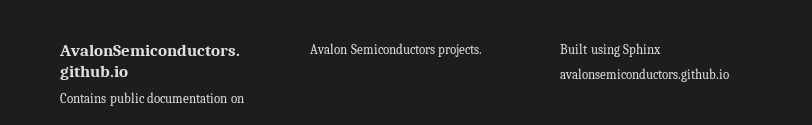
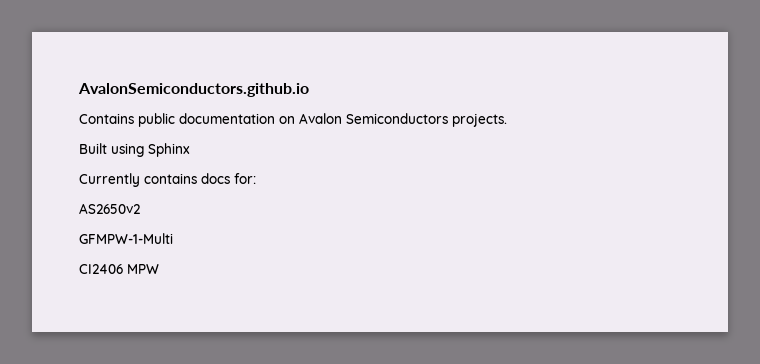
[560,68,729,82] avalonsemiconductors.github.io -> [79,173,256,187] [79,203,140,214] [79,233,173,244] [79,264,159,274] Currently contains docs for: // AS2650v2 // GFMPW-1-Multi // CI2406 MPW

